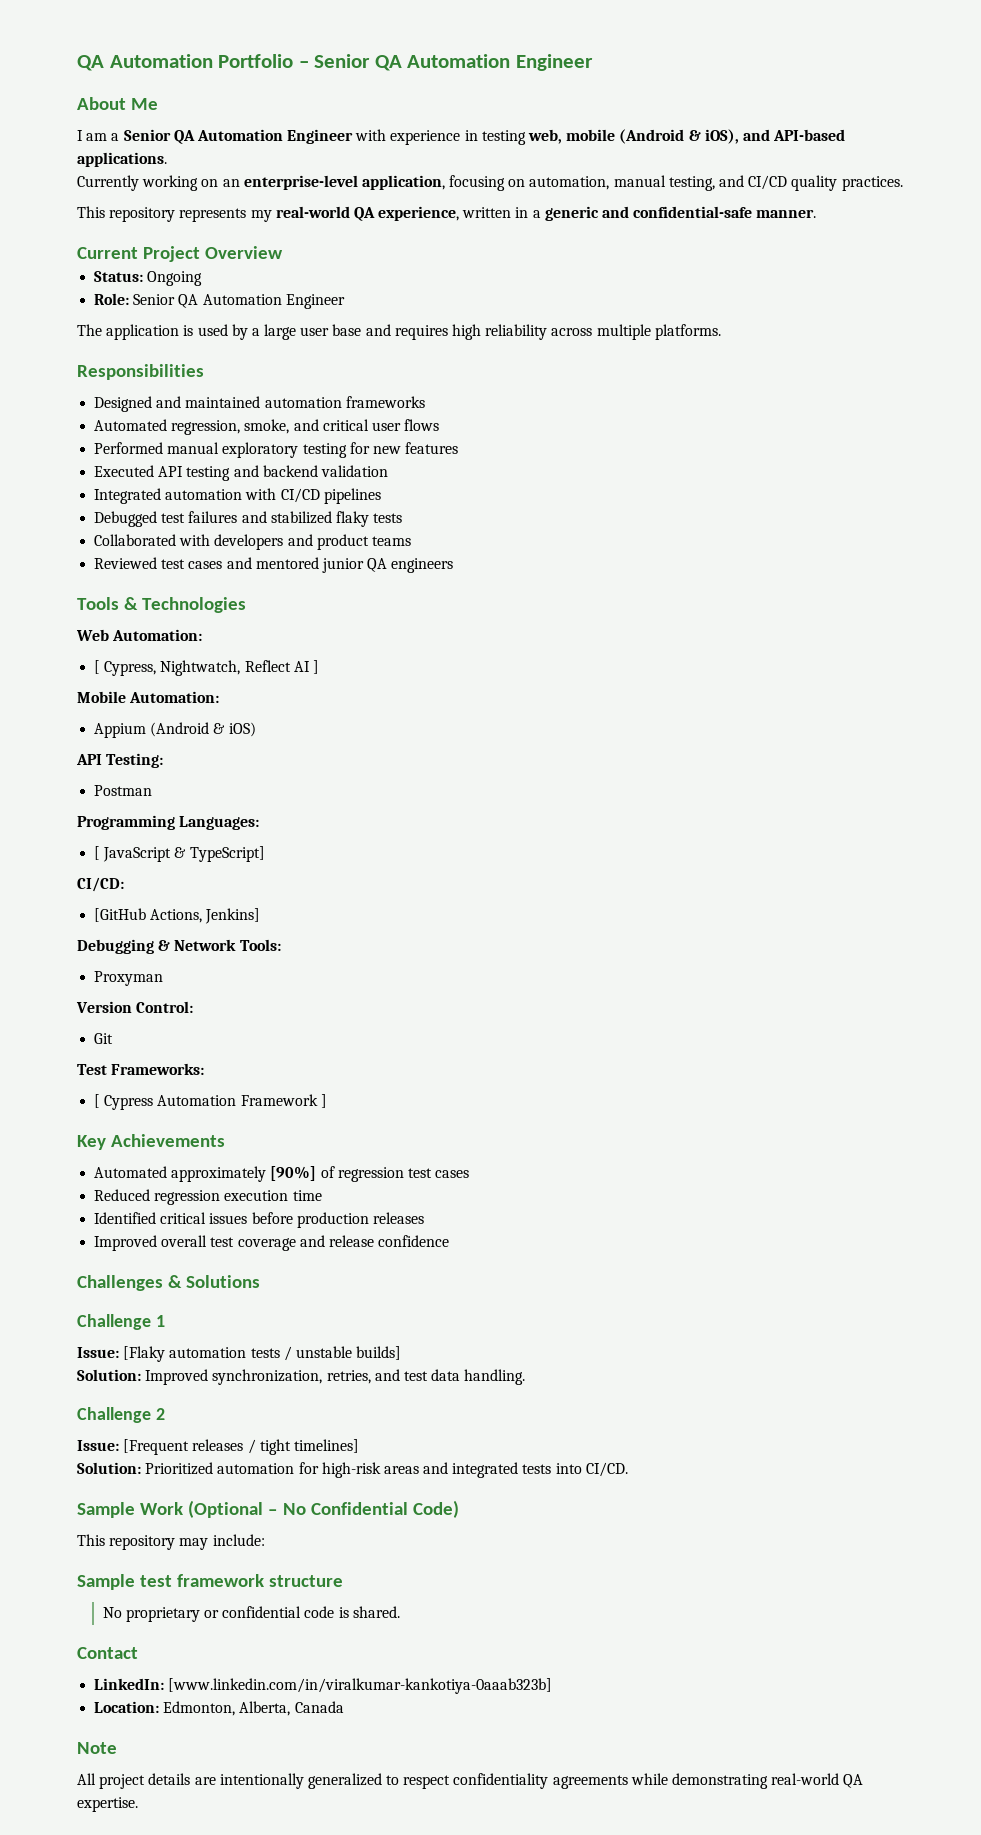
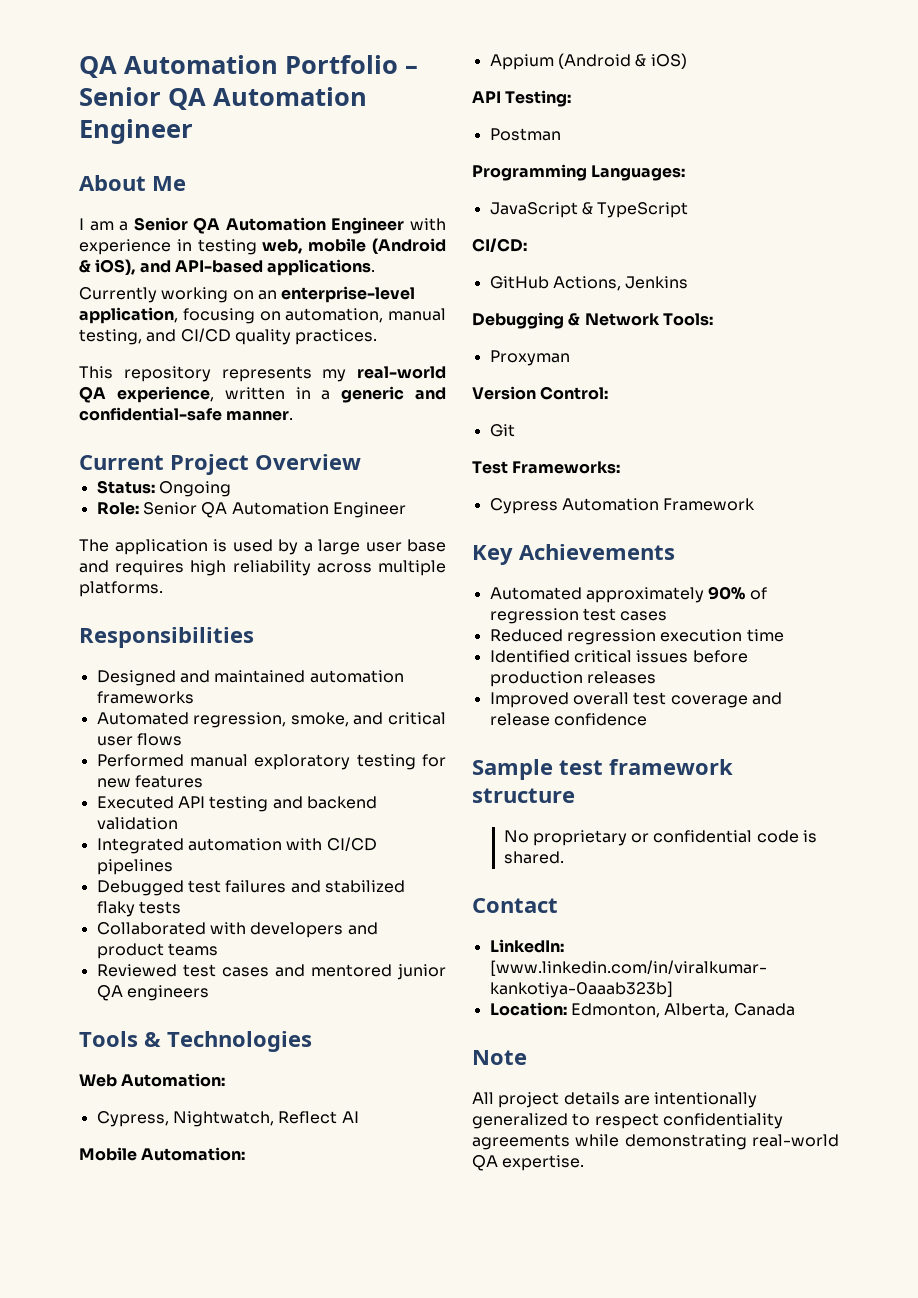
[94,660,101,674] [ -> (226, 1080) none
[312,660,319,674] ] -> (359, 1117) none
[94,846,101,860] [ -> (686, 173) none
[189,846,265,862] TypeScript] -> [597,202,689,218] TypeScript
[94,908,261,924] [GitHub Actions, Jenkins] -> [489,276,689,291] GitHub Actions, Jenkins
[94,1094,101,1108] [ -> (621, 467) none
[320,1094,327,1108] ] -> (756, 504) none
[270,1166,317,1181] [90%] -> [708,586,746,600] 90%
[77,1275,261,1291] [77,1314,165,1330] [77,1346,402,1362] [77,1369,526,1385] [77,1407,165,1423] [77,1439,359,1455] [77,1462,628,1478] [77,1500,459,1518] [77,1534,265,1550] // Challenges & Solutions // Challenge 1 // Issue: [Flaky automation tests / unstable builds] // Solution: Improved synchronization, retries, and test data handling. // Challenge 2 // Issue: [Frequent releases / tight timelines] // Solution: Prioritized automation for high-risk areas and integrated tests into CI/CD. // Sample Work (Optional – No Confidential Code) // This repository may include: -> (647, 719) none

